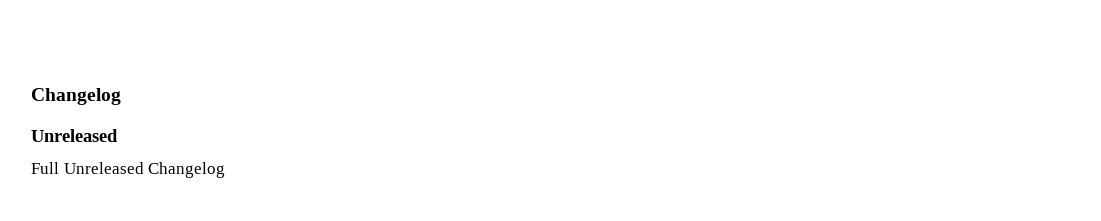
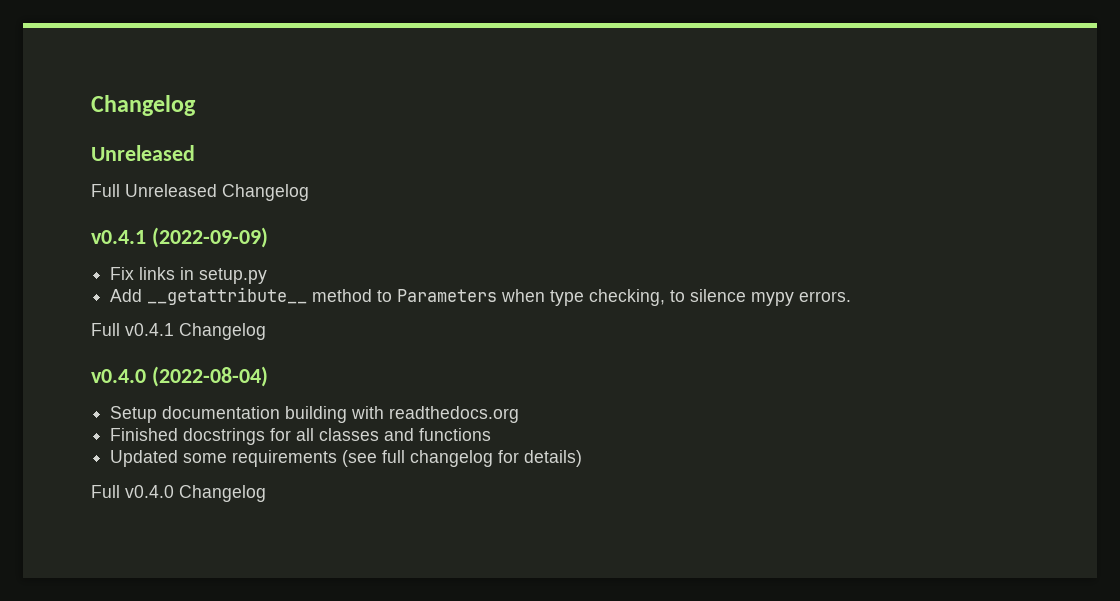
(226, 170) none -> [91,227,268,248] [110,267,268,284] [110,287,852,306] [91,323,266,340] [91,366,268,387] [110,406,520,423] [110,428,492,445] [110,450,583,467] [91,485,266,502] // v0.4.1 (2022-09-09) // Fix links in setup.py // Add __getattribute__ method to Parameters when type checking, to silence mypy errors. // Full v0.4.1 Changelog // v0.4.0 (2022-08-04) // Setup documentation building with readthedocs.org // Finished docstrings for all classes and functions // Updated some requirements (see full changelog for details) // Full v0.4.0 Changelog

